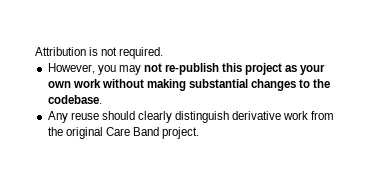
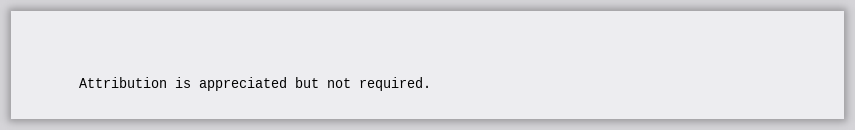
(99, 51) none -> [199,77,319,91] appreciated but
[47,63,326,75] [47,79,331,91] [47,95,102,104] [47,111,335,123] [47,127,200,139] // However, you may not re-publish this project as your own work without making substantial changes to the codebase. // Any reuse should clearly distinguish derivative work from the original Care Band project. -> (431, 84) none

